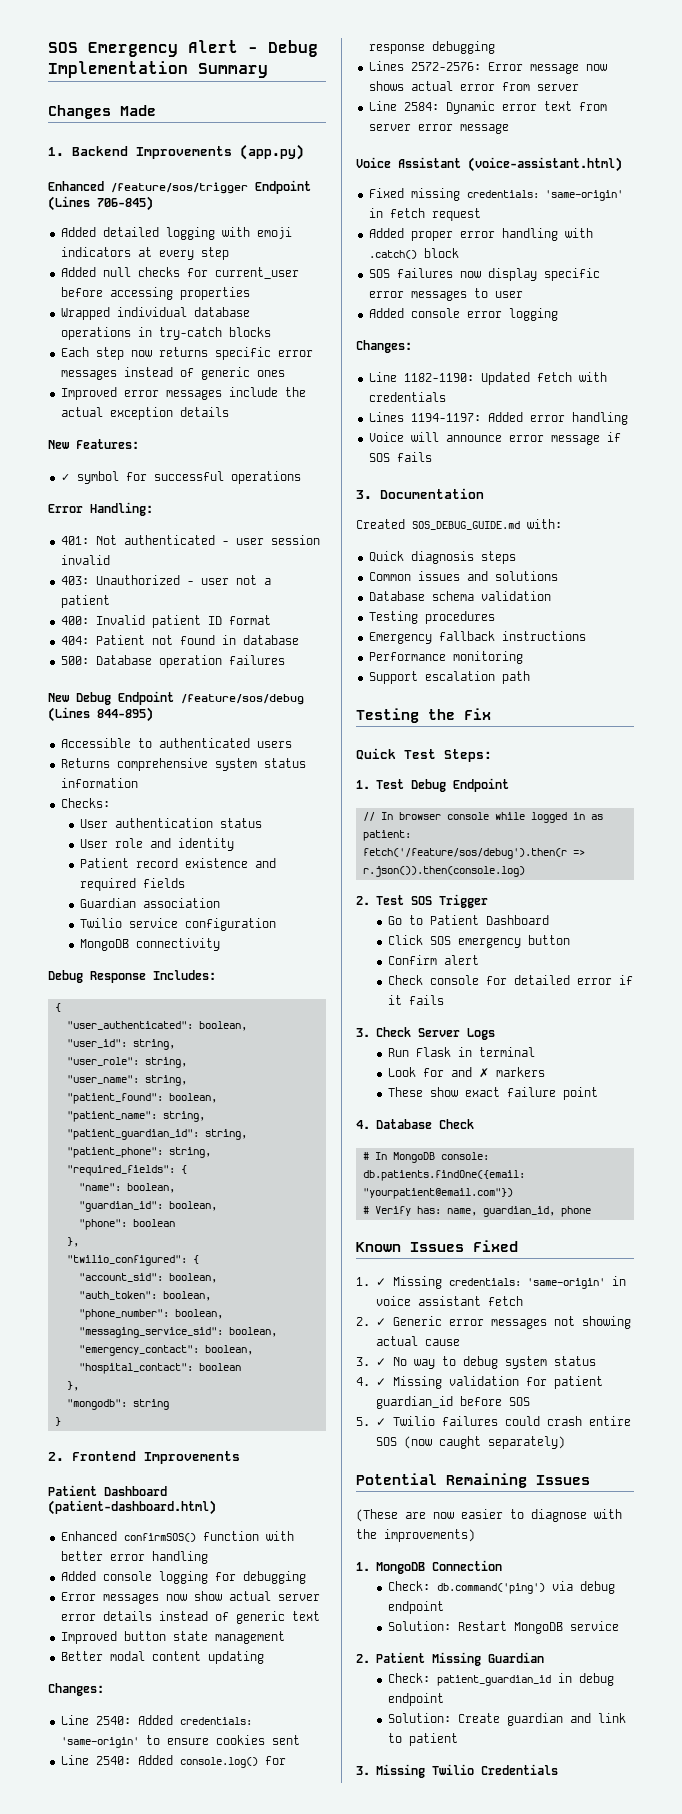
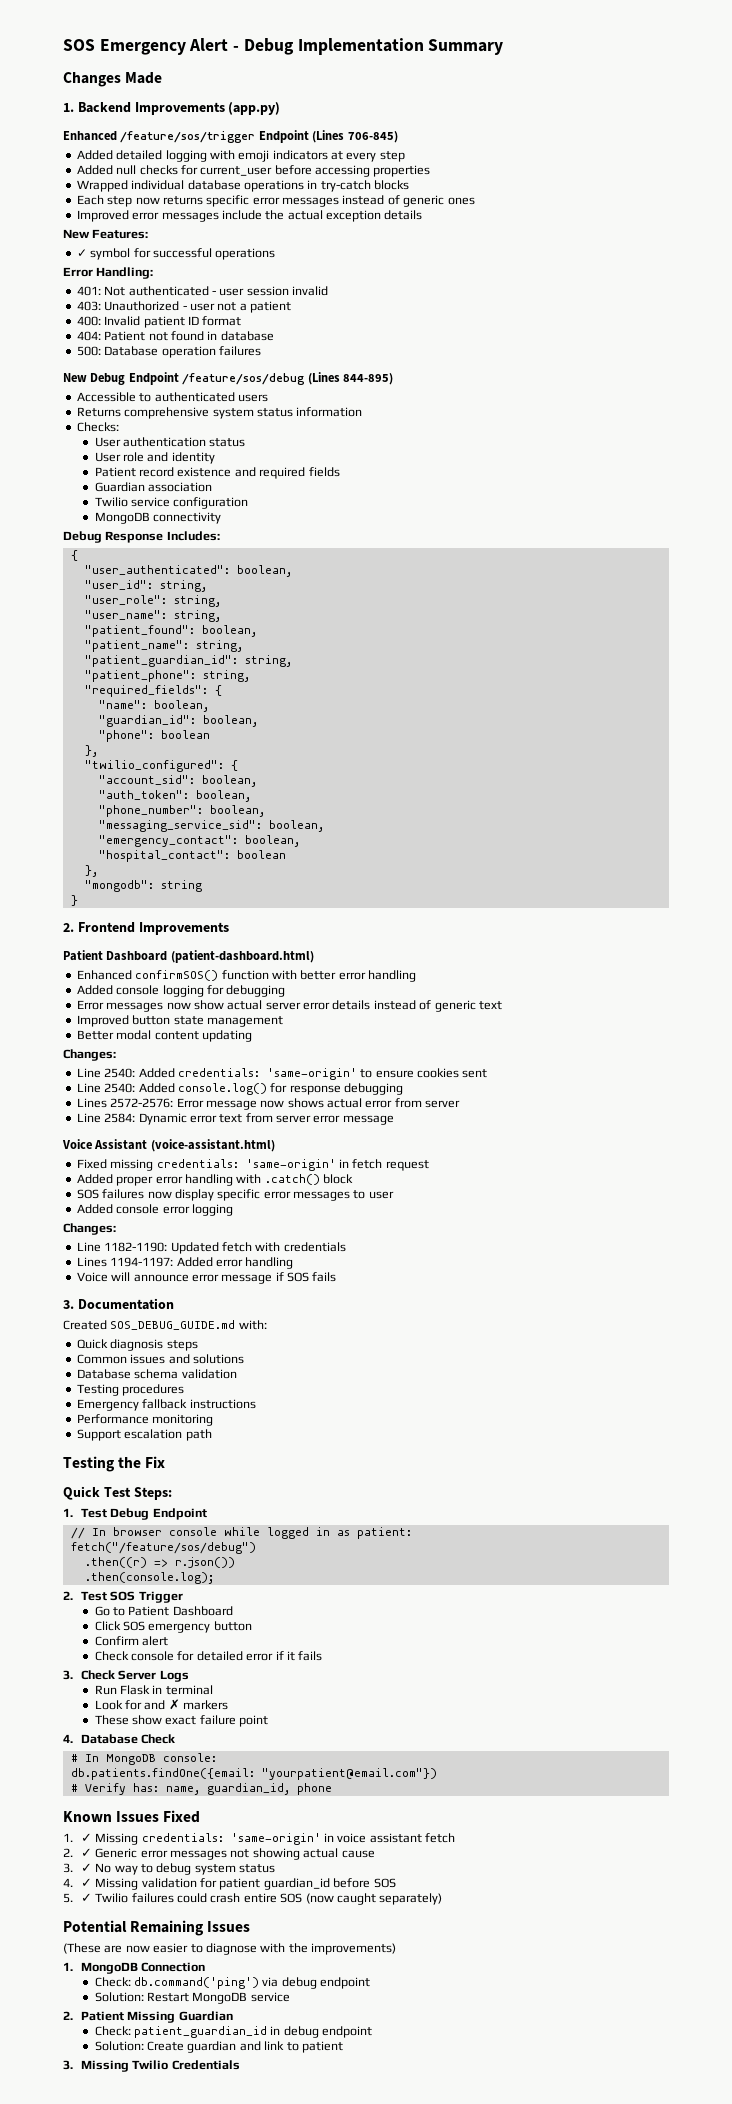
[362,848,585,859] [362,866,525,877] fetch('/feature/sos/debug').then(r => r.json()).then(console.log) -> [70,1542,256,1554] [84,1557,235,1568] [84,1572,214,1584] fetch("/feature/sos/debug") // .then((r) => r.json()) // .then(console.log);

